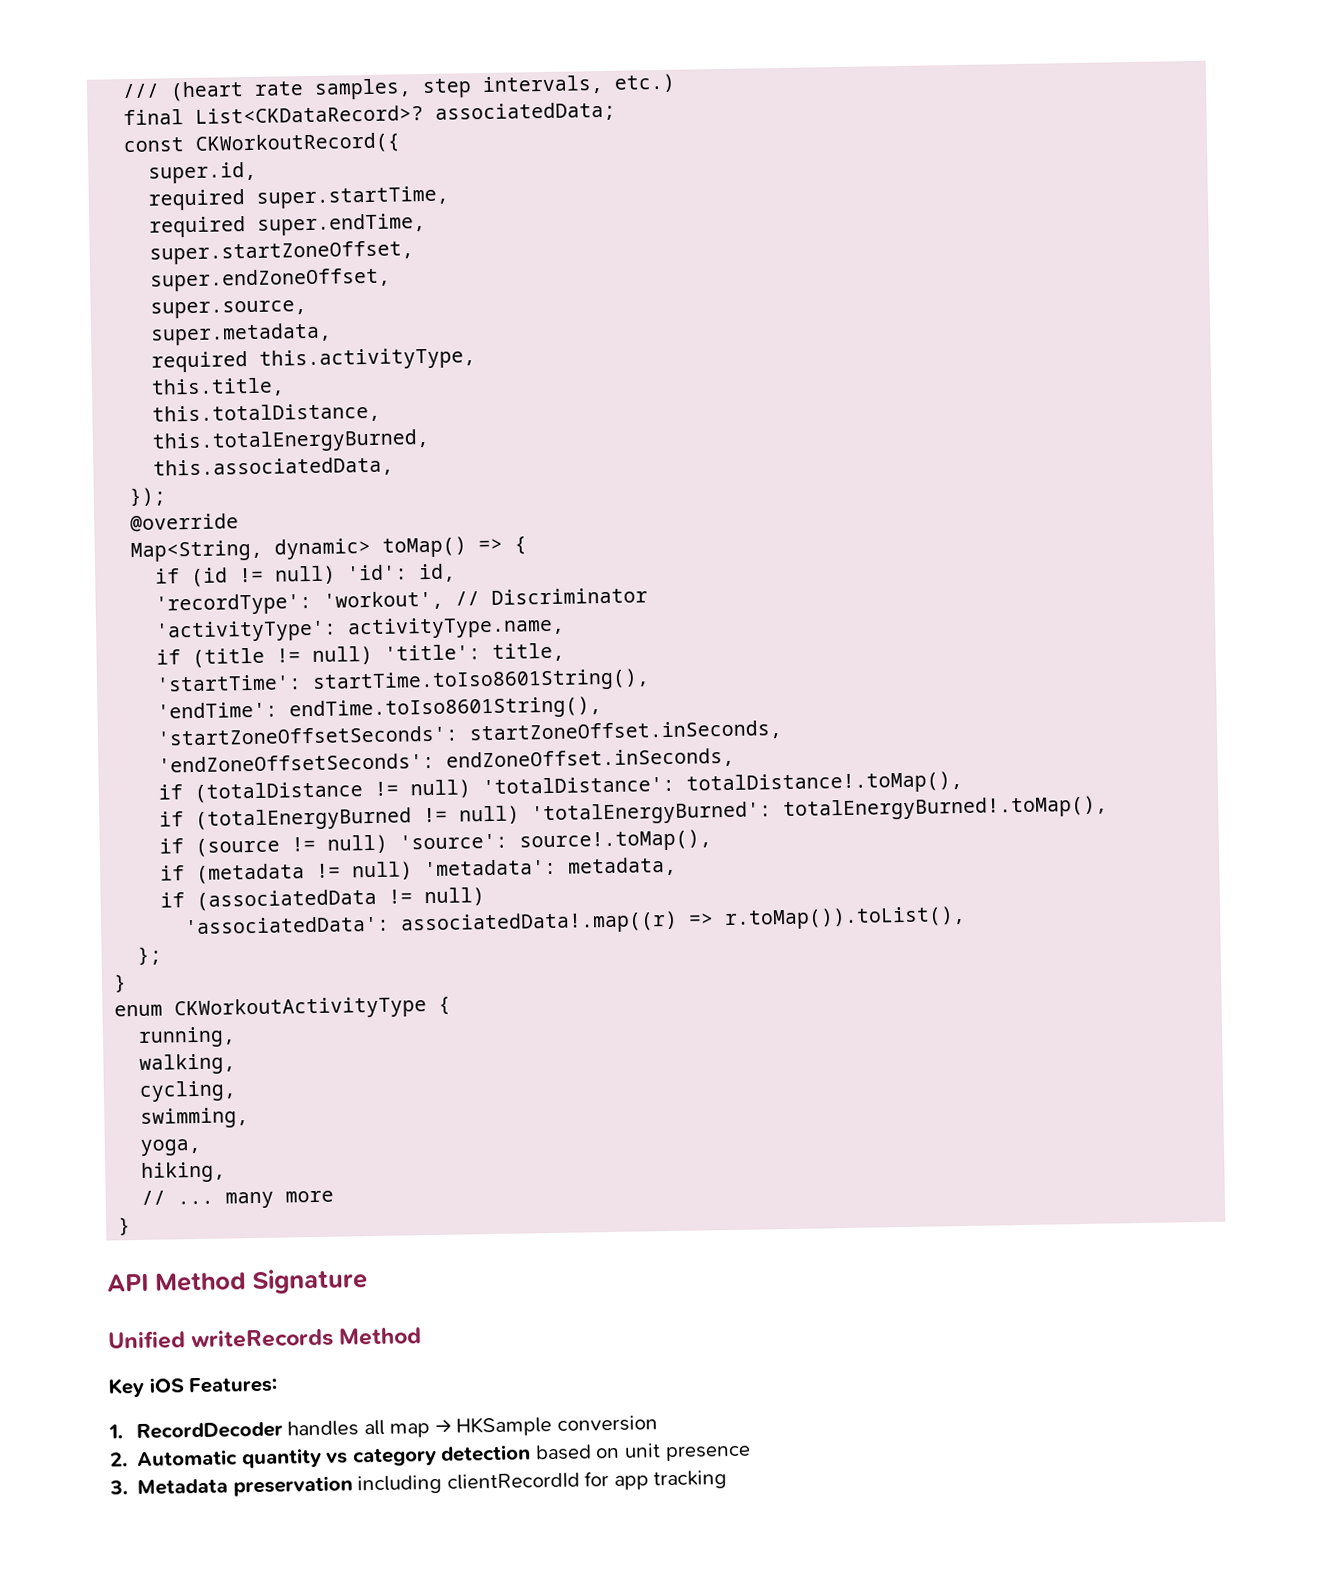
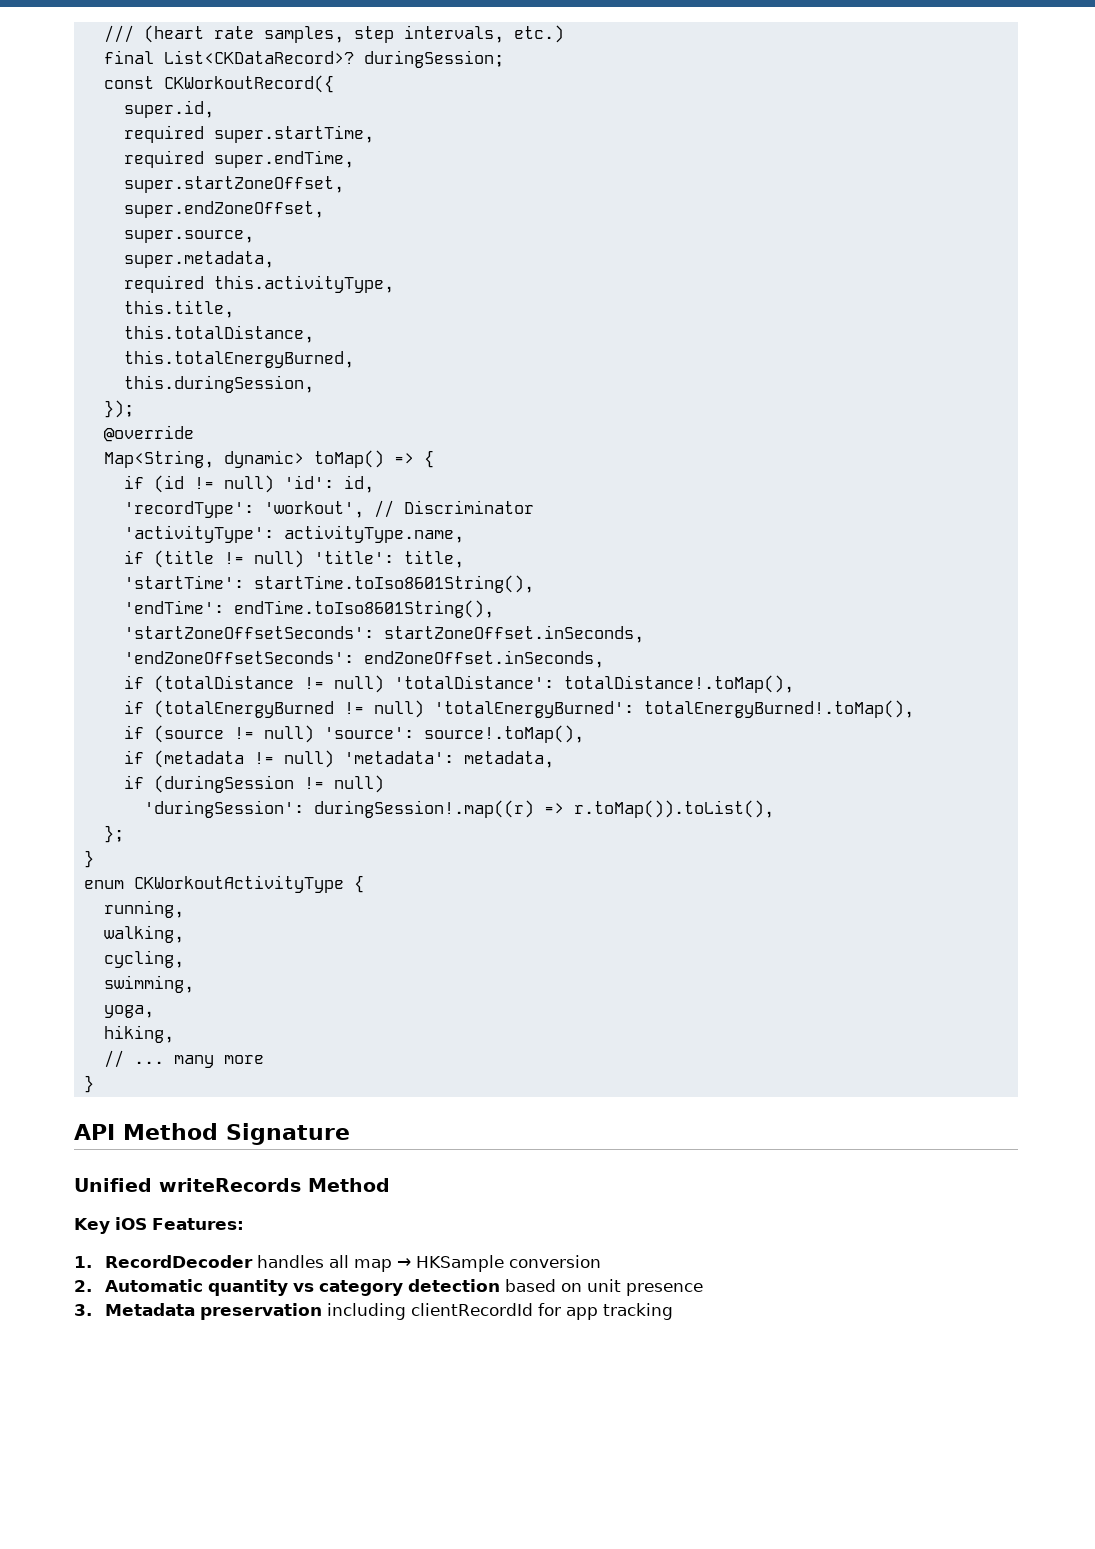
[435,101,617,123] associatedData; -> [363,50,504,68] duringSession;
[153,456,395,479] this.associatedData, -> [123,375,314,393] this.duringSession,
[196,888,378,911] (associatedData -> [153,775,294,793] (duringSession
[184,910,679,936] 'associatedData': associatedData!.map((r) -> [143,800,534,818] 'duringSession': duringSession!.map((r)

